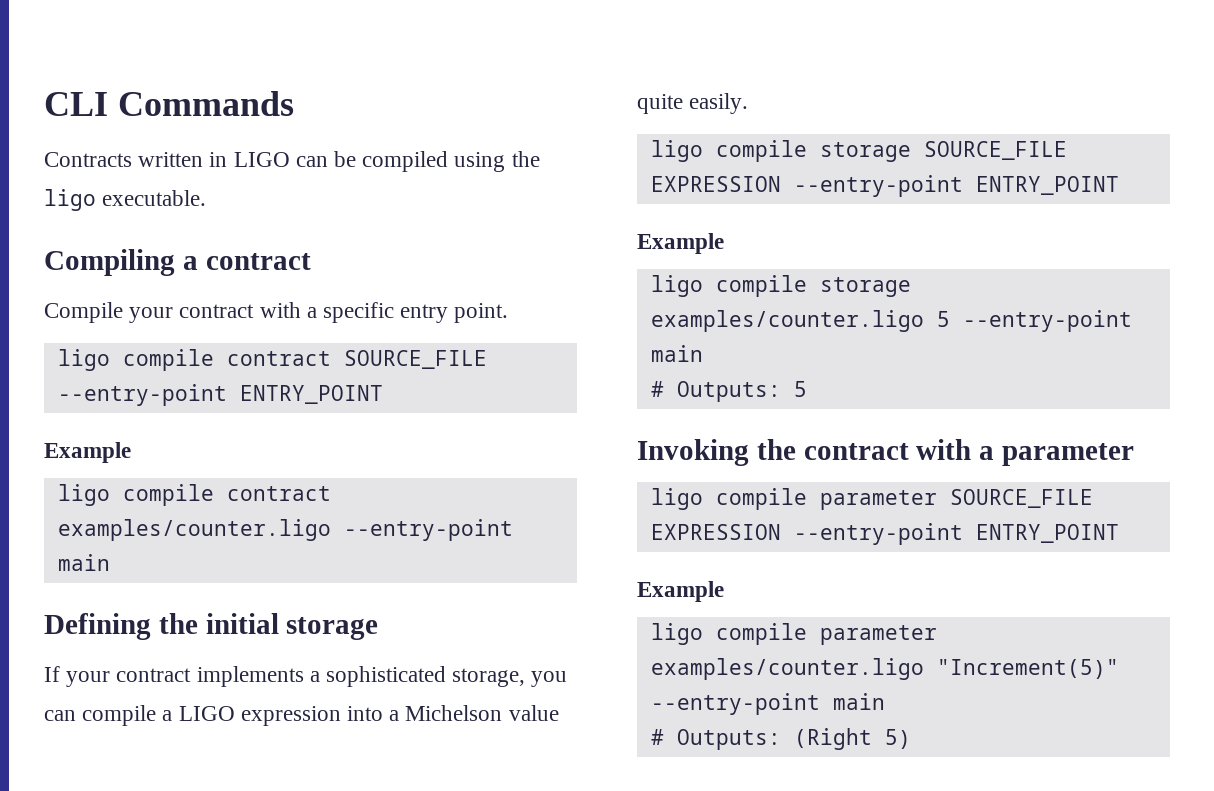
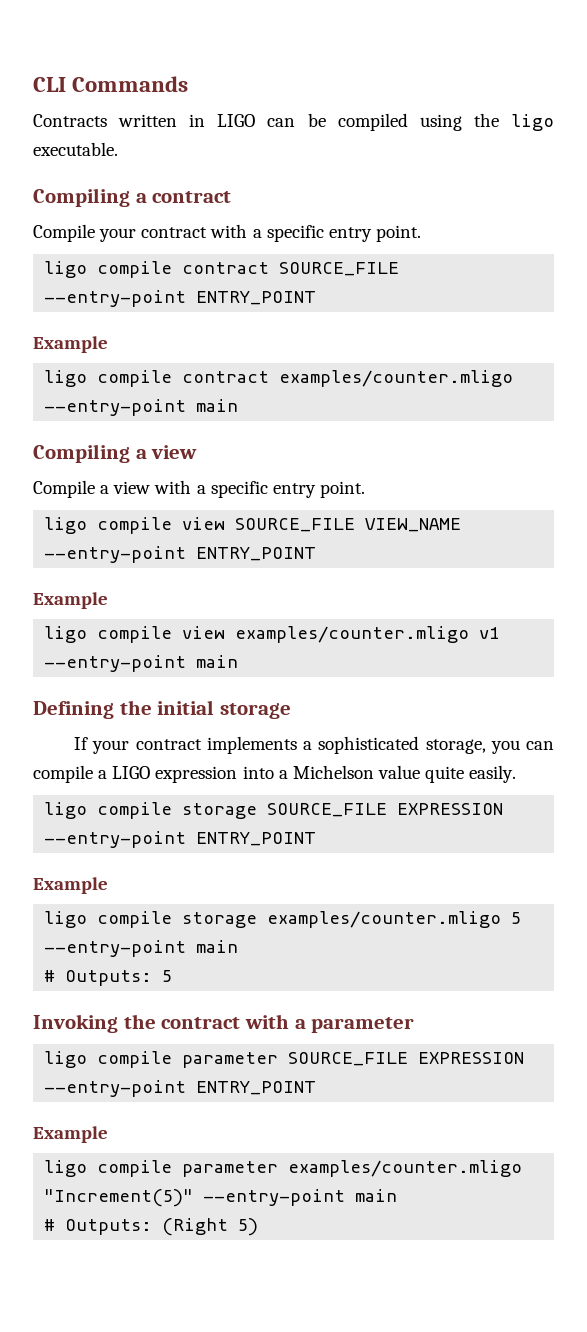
[57,519,331,541] examples/counter.ligo -> [279,370,514,387] [44,399,239,416] [33,444,198,463] [33,480,365,498] [44,517,462,534] [44,546,317,563] [33,592,108,609] [44,626,500,643] examples/counter.mligo --entry-point main // Compiling a view // Compile a view with a specific entry point. // ligo compile view SOURCE_FILE VIEW_NAME --entry-point ENTRY_POINT // Example // ligo compile view examples/counter.mligo v1
[650,310,924,332] examples/counter.ligo -> [267,911,502,928] examples/counter.mligo
[650,658,924,680] examples/counter.ligo -> [288,1160,523,1177] examples/counter.mligo

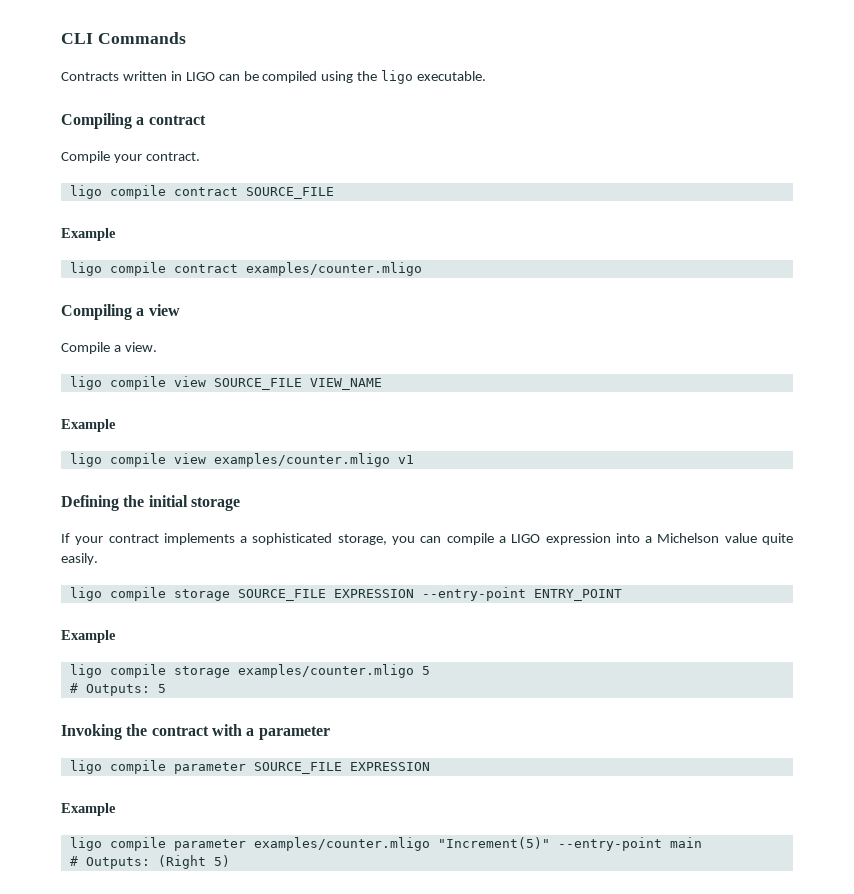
[141,224,421,242] contract with a specific entry point. -> [145,152,200,161] contract.
[44,290,317,307] --entry-point ENTRY_POINT -> (334, 193) none
[44,399,239,416] --entry-point main -> (422, 269) none
[113,480,365,498] view with a specific entry point. -> [124,342,157,352] view.
[44,546,317,563] --entry-point ENTRY_POINT -> (382, 384) none
[44,655,239,672] --entry-point main -> (414, 459) none
[44,940,239,957] --entry-point main -> (430, 670) none
[44,1080,317,1097] --entry-point ENTRY_POINT -> (430, 766) none

